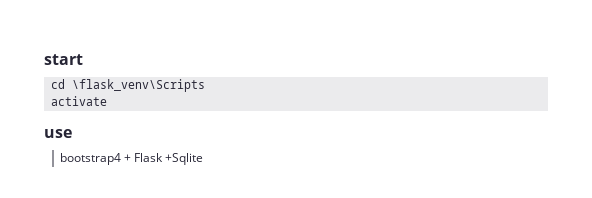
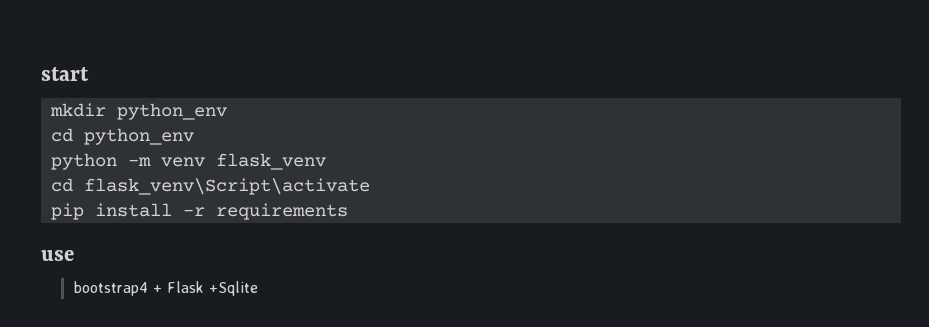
[50,79,205,92] [50,96,107,106] // cd \flask_venv\Scripts // activate -> [49,103,227,120] [50,128,194,145] [50,153,326,170] [50,178,370,195] [50,203,348,220] // mkdir python_env // cd python_env // python -m venv flask_venv // cd flask_venv\Script\activate // pip install -r requirements

